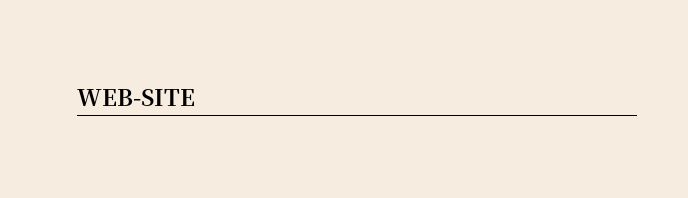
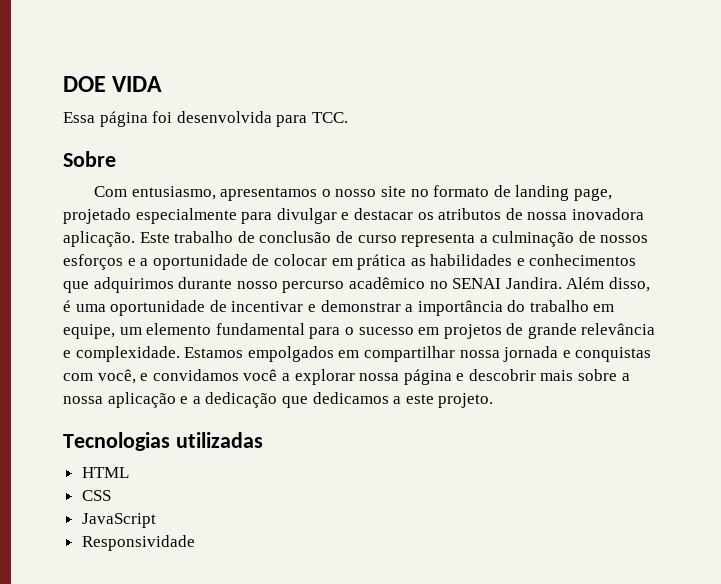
[77,89,195,106] WEB-SITE -> [63,76,163,92] [63,111,348,127] [63,151,116,167] [94,185,612,201] [63,208,644,224] [63,231,649,247] [63,254,637,270] [63,277,650,293] [63,300,615,316] [63,323,656,339] [63,346,652,362] [63,369,630,385] [63,392,494,408] [63,432,263,451] [81,467,129,478] [81,490,111,501] [81,513,156,528] [81,535,195,551] DOE VIDA // Essa página foi desenvolvida para TCC. // Sobre // Com entusiasmo, apresentamos o nosso site no formato de landing page, projetado especialmente para divulgar e destacar os atributos de nossa inovadora aplicação. Este trabalho de conclusão de curso representa a culminação de nossos esforços e a oportunidade de colocar em prática as habilidades e conhecimentos que adquirimos durante nosso percurso acadêmico no SENAI Jandira. Além disso, é uma oportunidade de incentivar e demonstrar a importância do trabalho em equipe, um elemento fundamental para o sucesso em projetos de grande relevância e complexidade. Estamos empolgados em compartilhar nossa jornada e conquistas com você, e convidamos você a explorar nossa página e descobrir mais sobre a nossa aplicação e a dedicação que dedicamos a este projeto. // Tecnologias utilizadas // HTML // CSS // JavaScript // Responsividade

